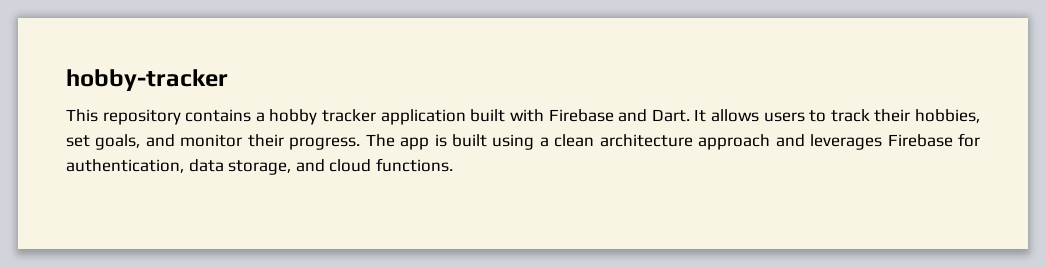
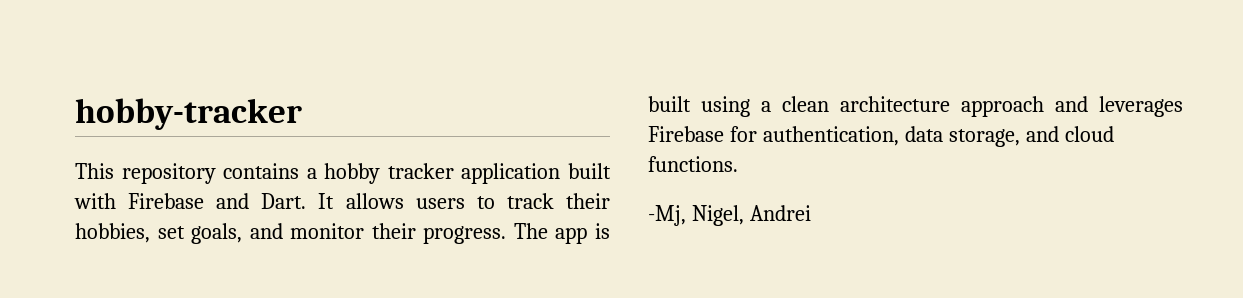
(453, 165) none -> [648,205,811,226] // -Mj, Nigel, Andrei

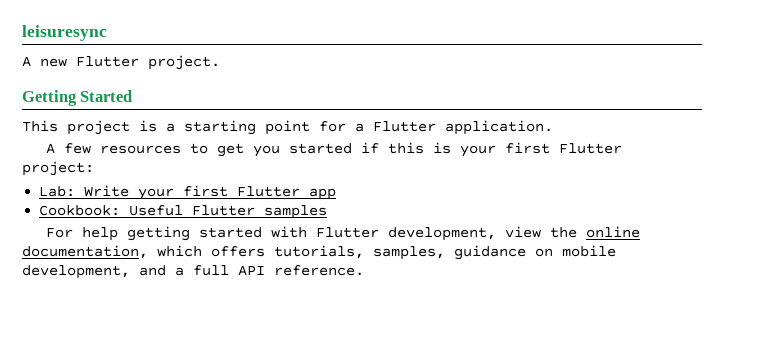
[75,98,302,130] [75,163,611,184] [74,193,610,209] [75,223,610,244] [648,96,1183,117] [648,126,1114,147] [648,156,738,172] [648,205,811,226] hobby-tracker // This repository contains a hobby tracker application built with Firebase and Dart. It allows users to track their hobbies, set goals, and monitor their progress. The app is built using a clean architecture approach and leverages Firebase for authentication, data storage, and cloud functions. // -Mj, Nigel, Andrei -> [22,25,107,41] [22,55,220,70] [22,90,133,106] [22,120,553,135] [46,142,623,157] [22,161,94,176] [39,185,337,200] [39,205,328,219] [46,226,641,241] [22,245,616,260] [22,265,364,279] leisuresync // A new Flutter project. // Getting Started // This project is a starting point for a Flutter application. // A few resources to get you started if this is your first Flutter project: // Lab: Write your first Flutter app // Cookbook: Useful Flutter samples // For help getting started with Flutter development, view the online documentation, which offers tutorials, samples, guidance on mobile development, and a full API reference.

